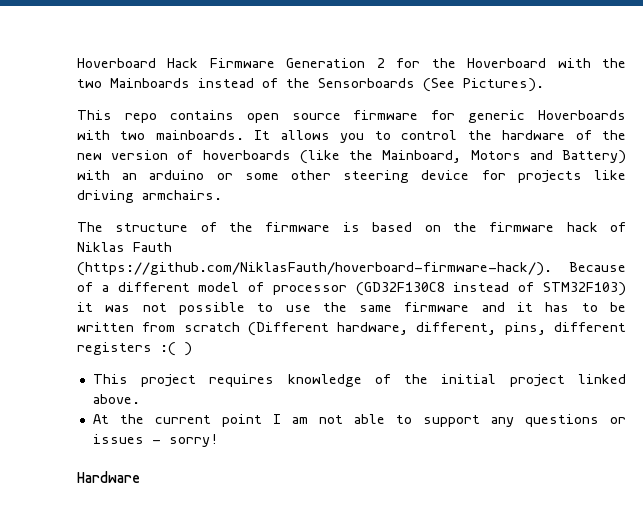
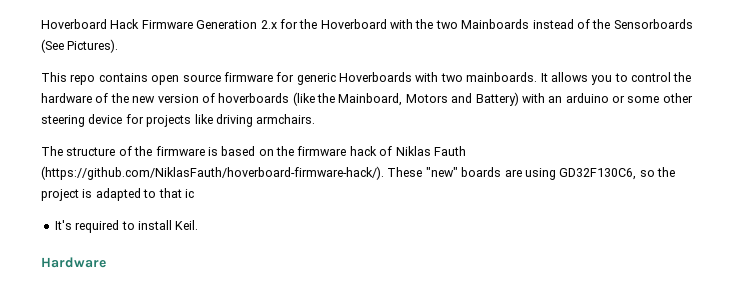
[376,58,385,68] 2 -> [260,20,277,29] 2.x
[569,262,626,272] [77,282,626,296] [77,302,627,315] [77,322,626,336] [77,342,192,356] [92,374,627,387] [92,394,140,404] [92,414,626,427] [92,434,218,447] Because of a different model of processor (GD32F130C8 instead of STM32F103) it was not possible to use the same firmware and it has to be written from scratch (Different hardware, different, pins, different registers :( ) // This project requires knowledge of the initial project linked above. // At the current point I am not able to support any questions or issues - sorry! -> [387,167,675,180] [41,188,194,201] [54,220,199,233] These "new" boards are using GD32F130C6, so the project is adapted to that ic // It's required to install Keil.

